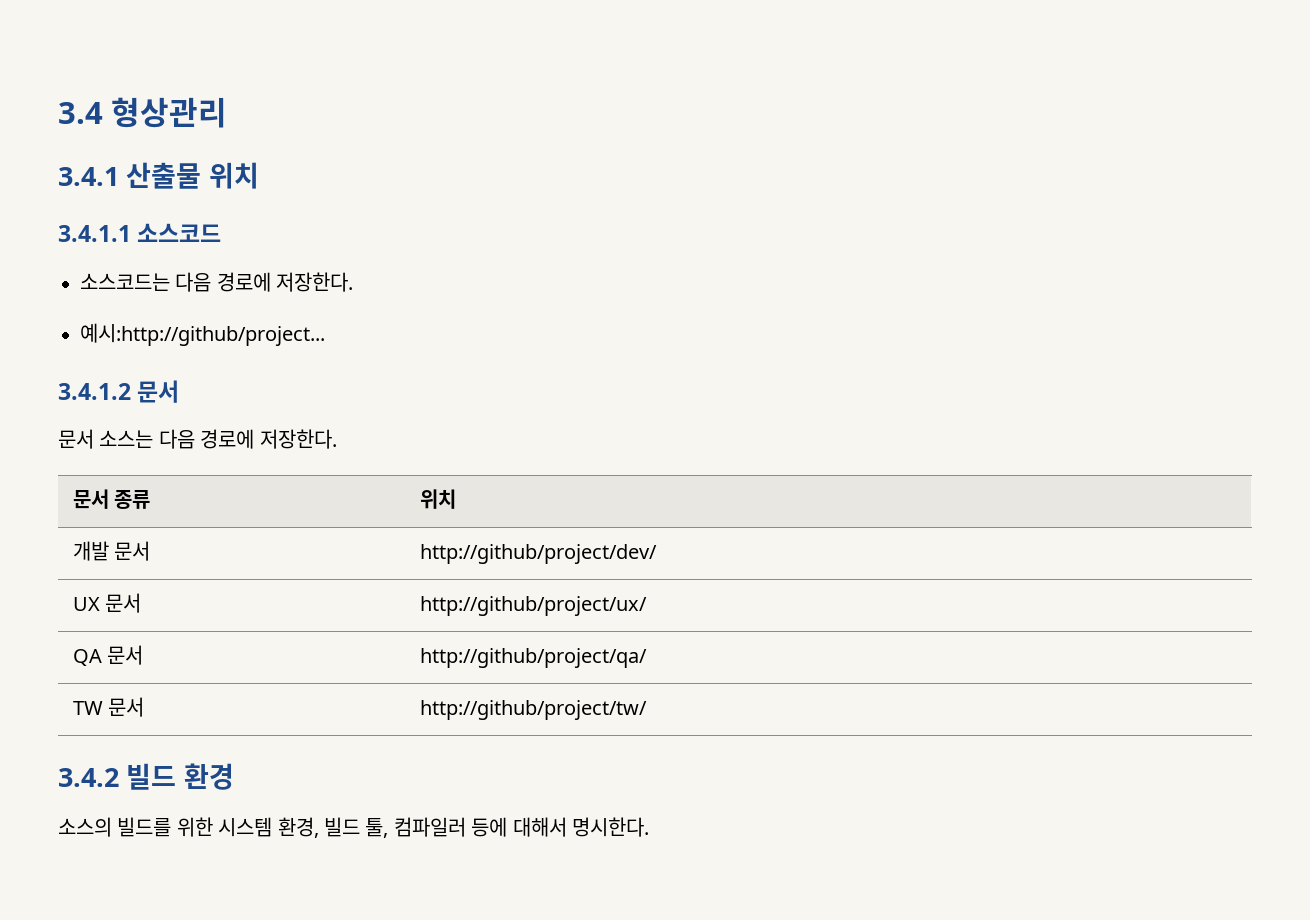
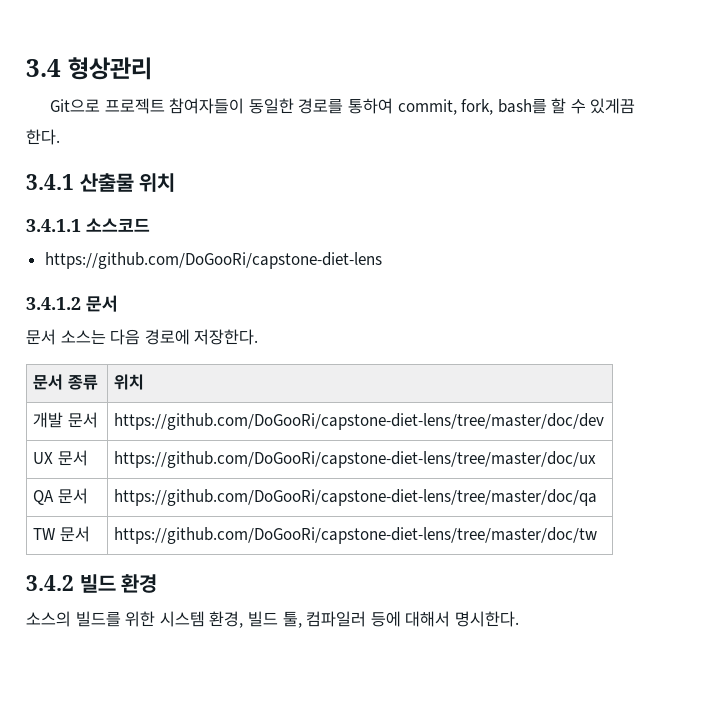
(228, 112) none -> [49,98,636,115] [26,129,60,145] // Git으로 프로젝트 참여자들이 동일한 경로를 통하여 commit, fork, bash를 할 수 있게끔 한다.
[80,272,354,292] [80,323,325,346] 소스코드는 다음 경로에 저장한다. // 예시:http://github/project... -> [44,252,382,269] https://github.com/DoGooRi/capstone-diet-lens
[419,544,657,564] http://github/project/dev/ -> [114,413,605,430] https://github.com/DoGooRi/capstone-diet-lens/tree/master/doc/dev
[419,596,647,616] http://github/project/ux/ -> [114,451,597,468] https://github.com/DoGooRi/capstone-diet-lens/tree/master/doc/ux
[419,648,647,668] http://github/project/qa/ -> [114,489,598,506] https://github.com/DoGooRi/capstone-diet-lens/tree/master/doc/qa
[419,700,647,720] http://github/project/tw/ -> [114,527,598,544] https://github.com/DoGooRi/capstone-diet-lens/tree/master/doc/tw

